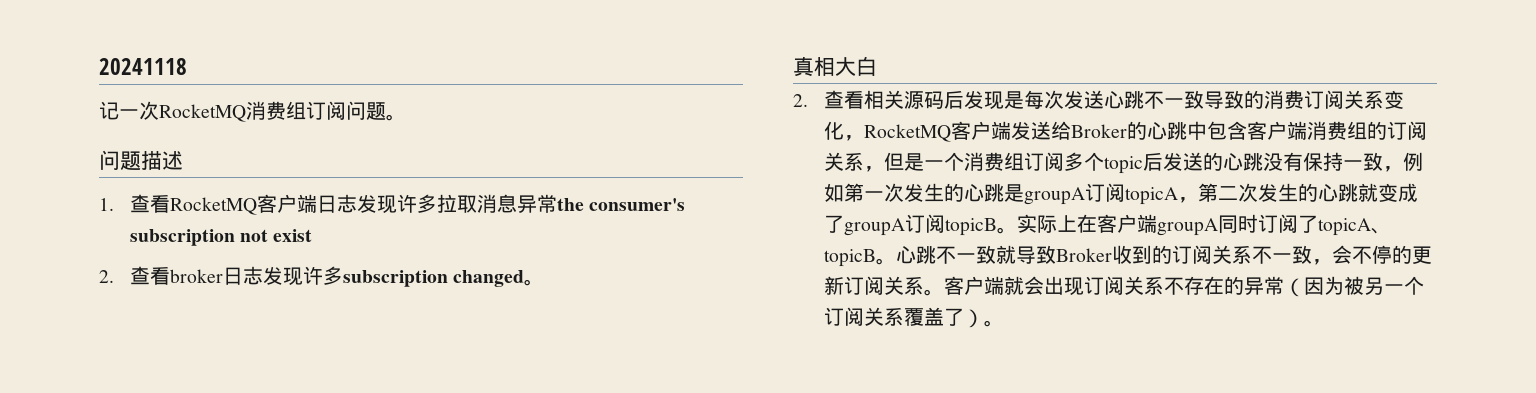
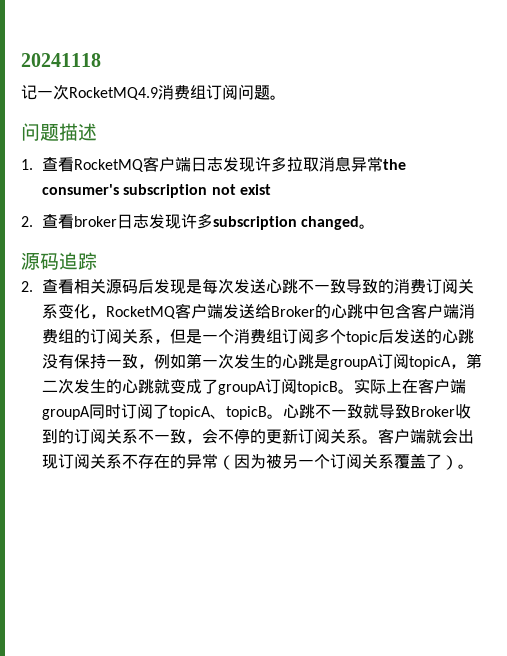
[159,104,246,122] RocketMQ -> [69,87,158,100] RocketMQ4.9
[793,56,877,77] 真相大白 -> [21,252,97,270] 源码追踪

